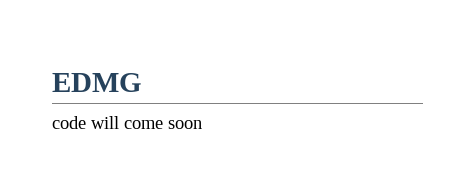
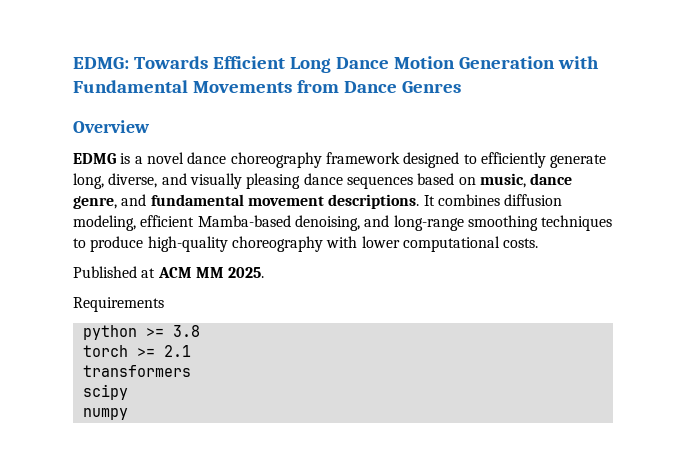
[52,73,142,92] [52,116,202,129] EDMG // code will come soon -> [73,56,599,73] [73,80,461,93] [73,120,150,133] [73,152,607,168] [73,173,573,189] [73,194,563,209] [73,215,613,231] [73,236,539,252] [73,266,265,278] [73,297,164,312] [82,325,200,340] [82,345,191,357] [82,365,191,377] [82,384,128,400] [82,408,128,420] EDMG: Towards Efficient Long Dance Motion Generation with Fundamental Movements from Dance Genres // Overview // EDMG is a novel dance choreography framework designed to efficiently generate long, diverse, and visually pleasing dance sequences based on music, dance genre, and fundamental movement descriptions. It combines diffusion modeling, efficient Mamba-based denoising, and long-range smoothing techniques to produce high-quality choreography with lower computational costs. // Published at ACM MM 2025. // Requirements // python >= 3.8 // torch >= 2.1 // transformers // scipy // numpy

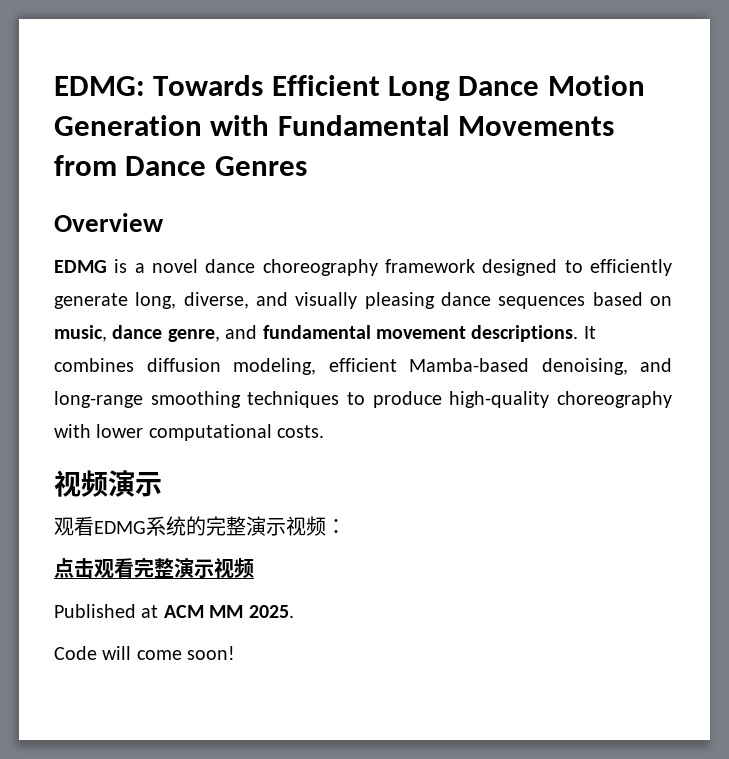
(539, 243) none -> [54,470,162,497] [54,516,346,536] [54,558,254,579] // 视频演示 // 观看EDMG系统的完整演示视频： // 点击观看完整演示视频
[73,297,164,312] [82,325,200,340] [82,345,191,357] [82,365,191,377] [82,384,128,400] [82,408,128,420] Requirements // python >= 3.8 // torch >= 2.1 // transformers // scipy // numpy -> [54,646,236,660] Code will come soon!

